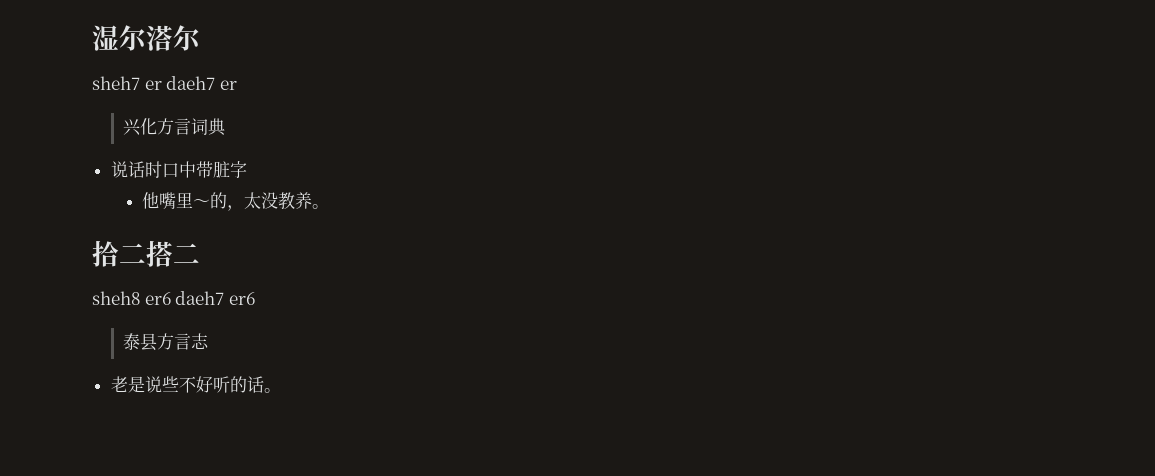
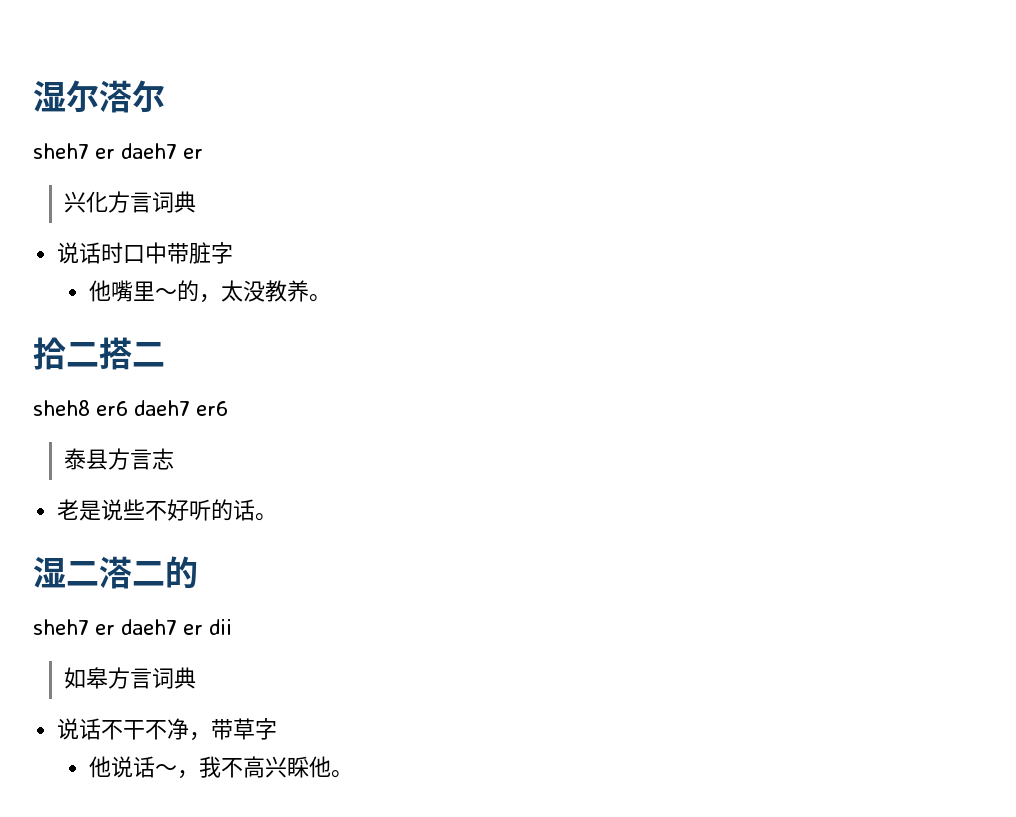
(281, 390) none -> [33,556,198,589] [33,619,232,635] [64,667,197,689] [57,718,278,741] [88,756,353,779] // 湿二溚二的 // sheh7 er daeh7 er dii // 如皋方言词典 // 说话不干不净，带草字 // 他说话～，我不高兴睬他。

